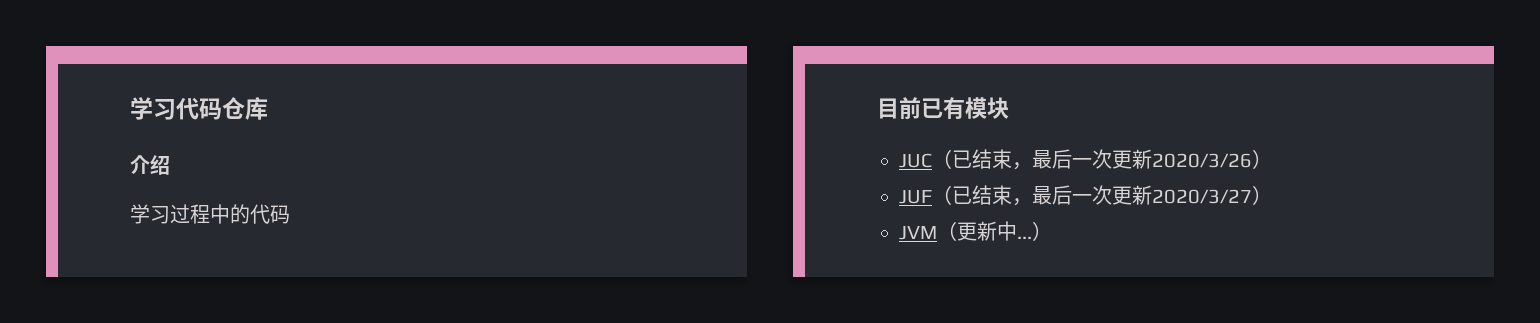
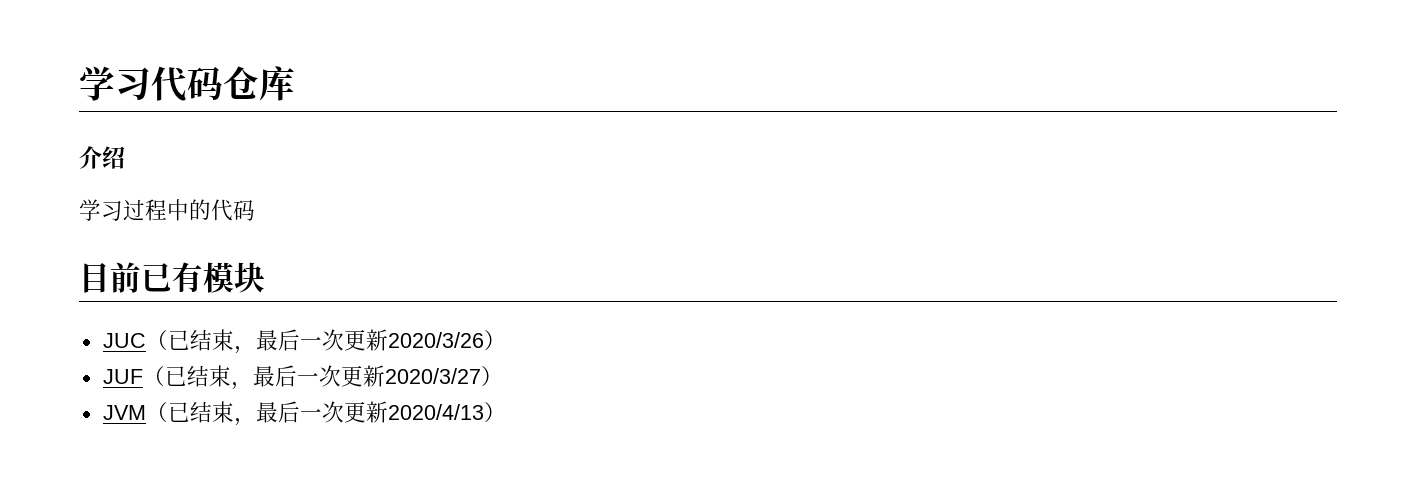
[957,221,1032,241] 更新中... -> [167,401,484,426] 已结束，最后一次更新2020/4/13

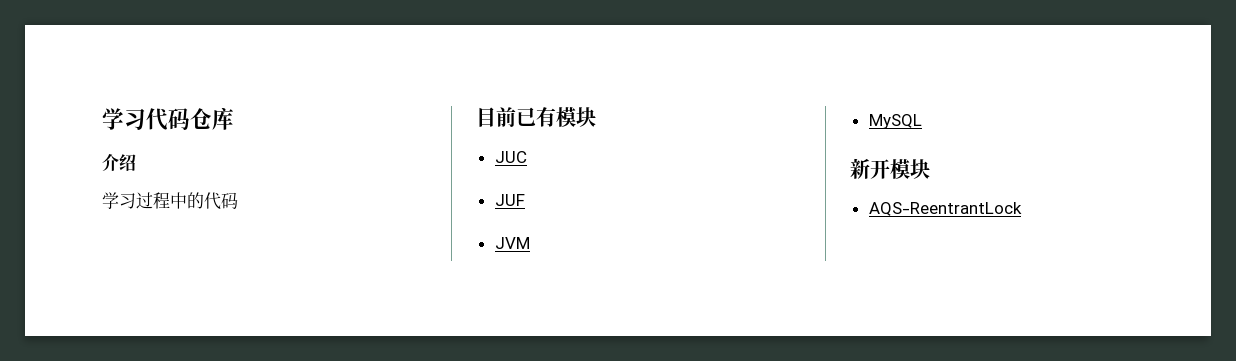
[145,329,506,354] [102,365,503,390] [102,401,506,426] （已结束，最后一次更新2020/3/26） // JUF（已结束，最后一次更新2020/3/27） // JVM（已结束，最后一次更新2020/4/13） -> [494,194,525,206] [494,237,530,249] [868,114,922,129] [850,158,930,179] [868,202,1022,216] // JUF // JVM // MySQL // 新开模块 // AQS-ReentrantLock

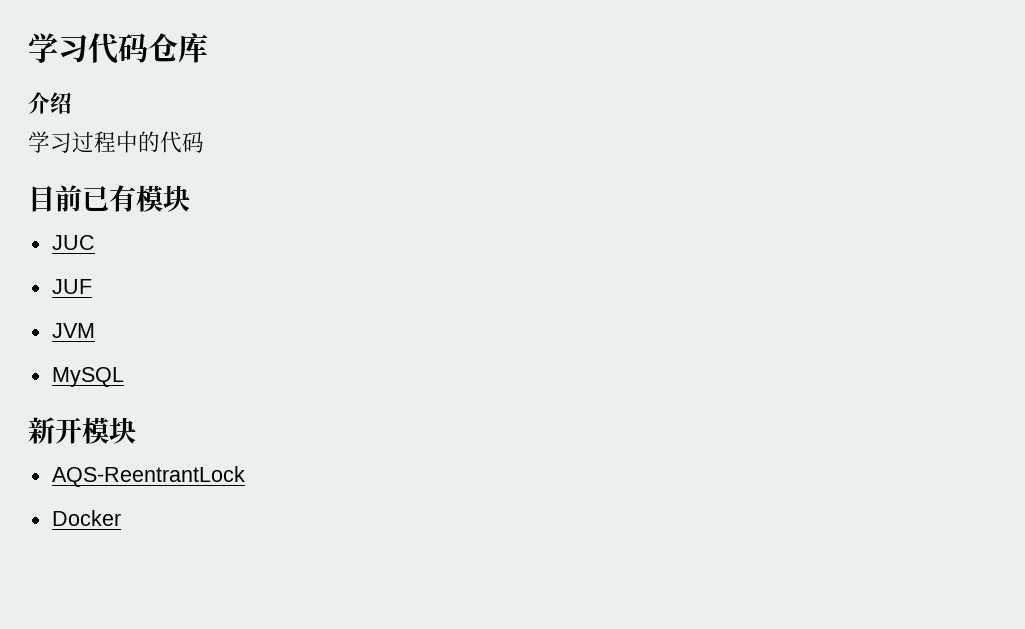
(1022, 209) none -> [51,510,121,526] // Docker

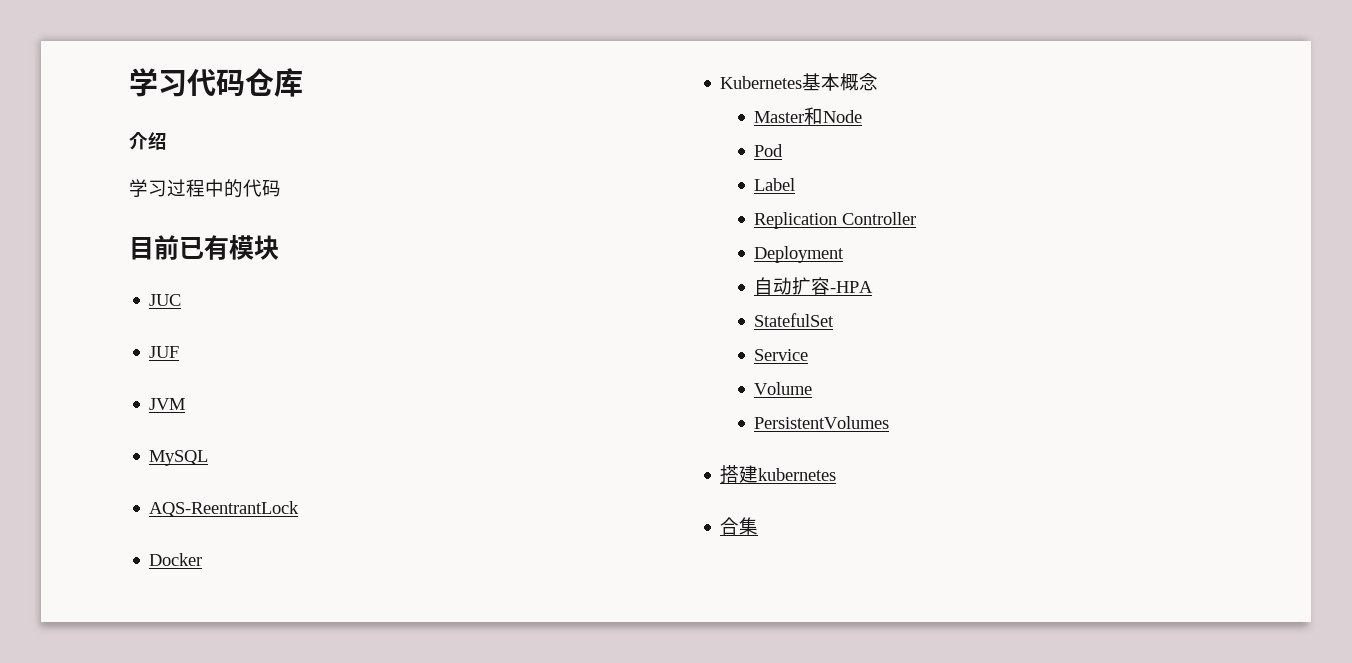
[28,417,136,444] // 新开模块 -> (209, 458) none
(121, 518) none -> [720,73,879,91] [754,107,863,125] [754,144,784,157] [754,178,796,191] [754,212,917,229] [754,246,845,263] [754,277,874,295] [754,313,835,327] [754,349,809,361] [754,382,813,395] [754,416,890,429] [720,465,837,484] [720,517,759,535] // Kubernetes基本概念 // Master和Node // Pod // Label // Replication Controller // Deployment // 自动扩容-HPA // StatefulSet // Service // Volume // PersistentVolumes // 搭建kubernetes // 合集

